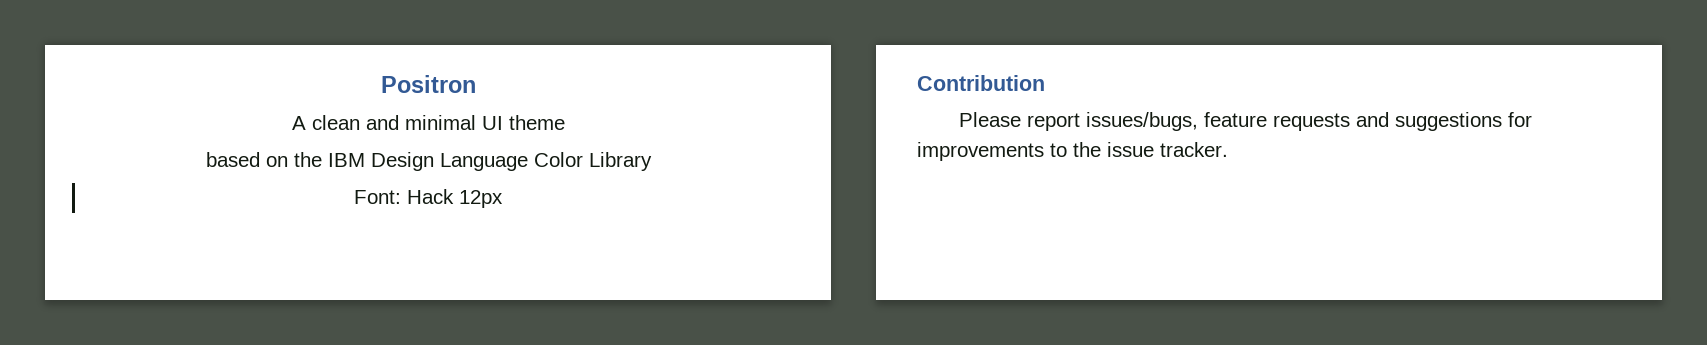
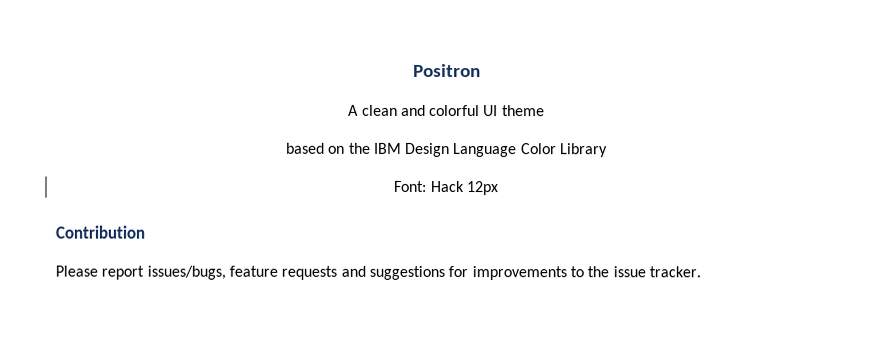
[404,115,476,130] minimal -> [429,104,481,117] colorful

